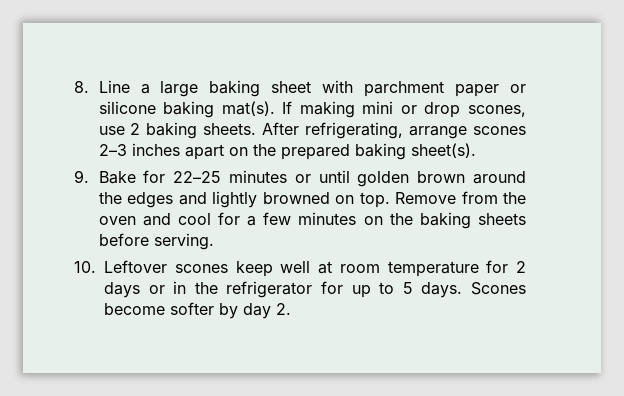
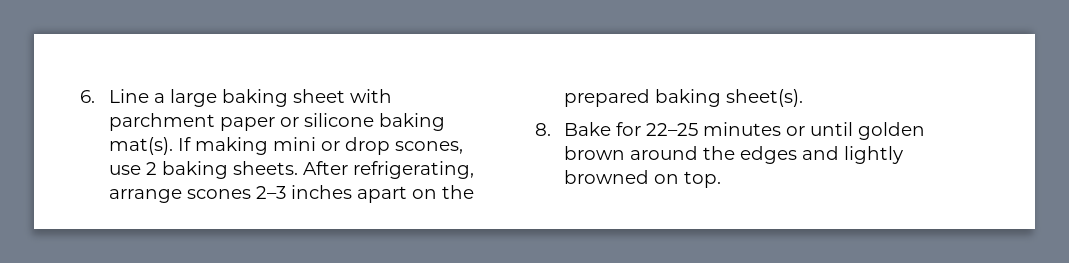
[74,81,89,93] 8. -> [80,90,95,103] 6.
[74,170,89,183] 9. -> [535,123,551,136] 8.
[395,191,527,204] [98,212,526,229] [98,233,214,250] [74,260,526,277] [104,281,527,298] [104,302,291,319] Remove from the oven and cool for a few minutes on the baking sheets before serving. // 10. Leftover scones keep well at room temperature for 2 days or in the refrigerator for up to 5 days. Scones become softer by day 2. -> (721, 179) none

